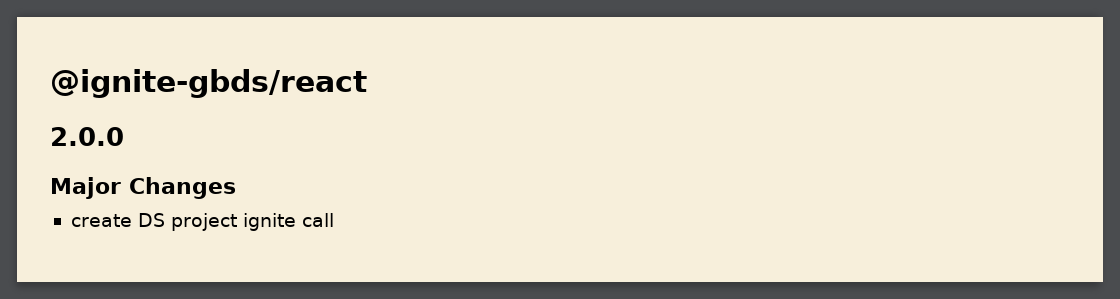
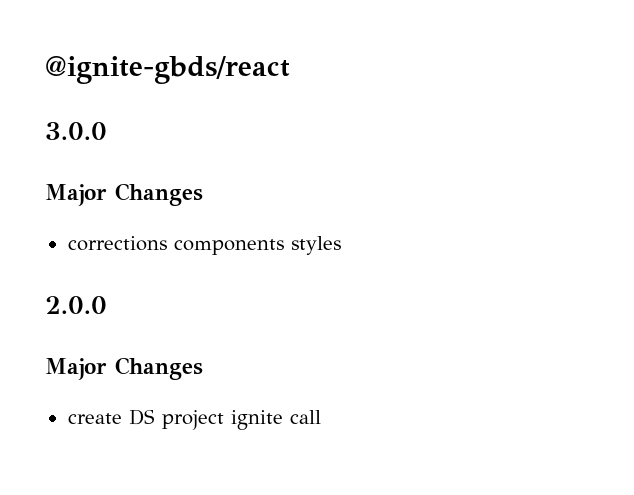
(367, 83) none -> [45,122,107,140] [45,183,203,206] [67,236,341,255] // 3.0.0 // Major Changes // corrections components styles

